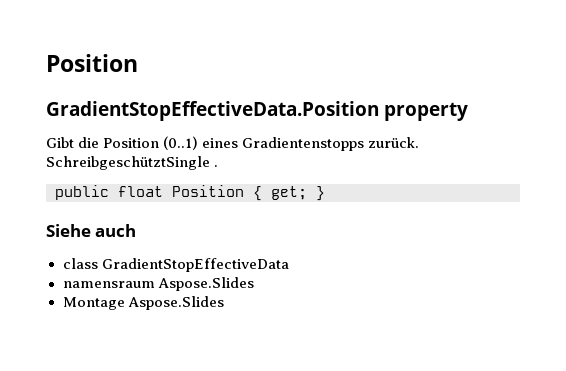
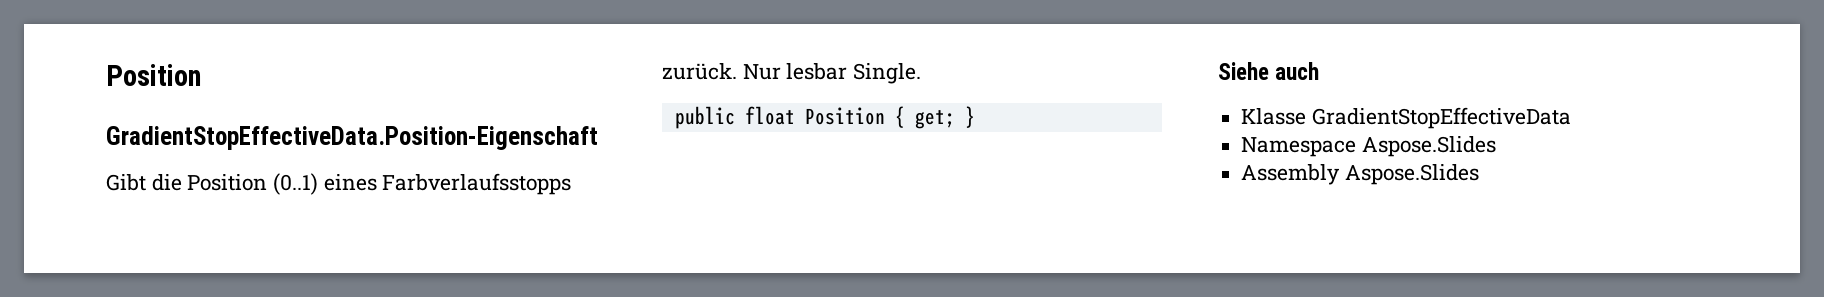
[46,101,468,121] GradientStopEffectiveData.Position property -> [106,126,598,150] GradientStopEffectiveData.Position-Eigenschaft
[242,137,420,151] [46,156,219,170] Gradientenstopps zurück. SchreibgeschütztSingle . -> [382,173,572,195] [662,63,922,84] Farbverlaufsstopps zurück. Nur lesbar Single.
[62,258,98,269] class -> [1241,108,1307,125] Klasse
[62,281,155,288] namensraum -> [1241,137,1357,157] Namespace
[62,297,125,310] Montage -> [1241,164,1341,185] Assembly

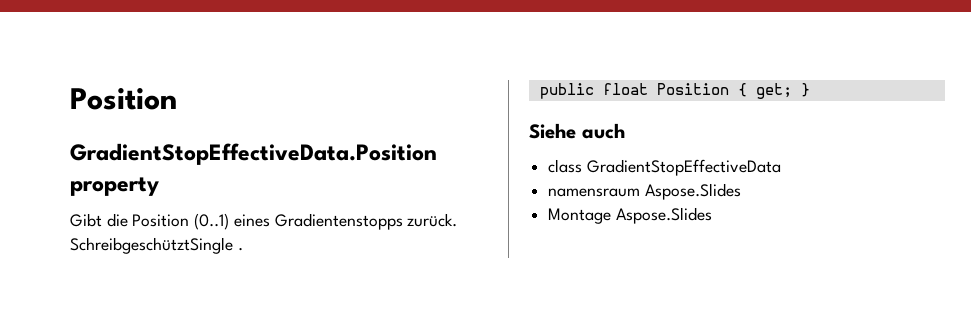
[106,126,598,150] GradientStopEffectiveData.Position-Eigenschaft -> [70,143,437,165] [70,177,159,196] GradientStopEffectiveData.Position property
[382,173,572,195] [662,63,922,84] Farbverlaufsstopps zurück. Nur lesbar Single. -> [274,213,458,230] [70,237,243,254] Gradientenstopps zurück. SchreibgeschütztSingle .
[1241,108,1307,125] Klasse -> [548,159,583,173] class
[1241,137,1357,157] Namespace -> [548,188,641,197] namensraum
[1241,164,1341,185] Assembly -> [548,208,612,224] Montage

